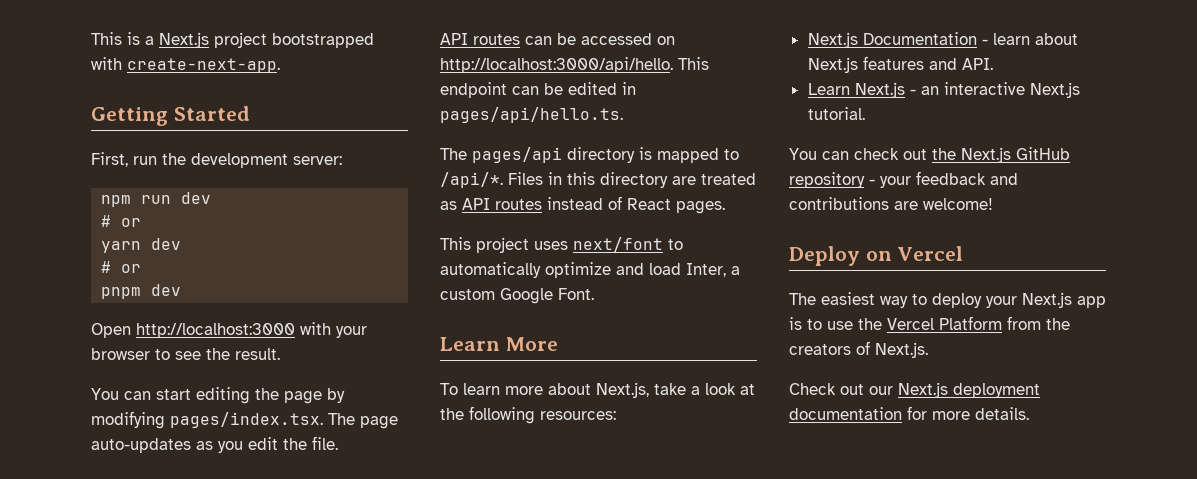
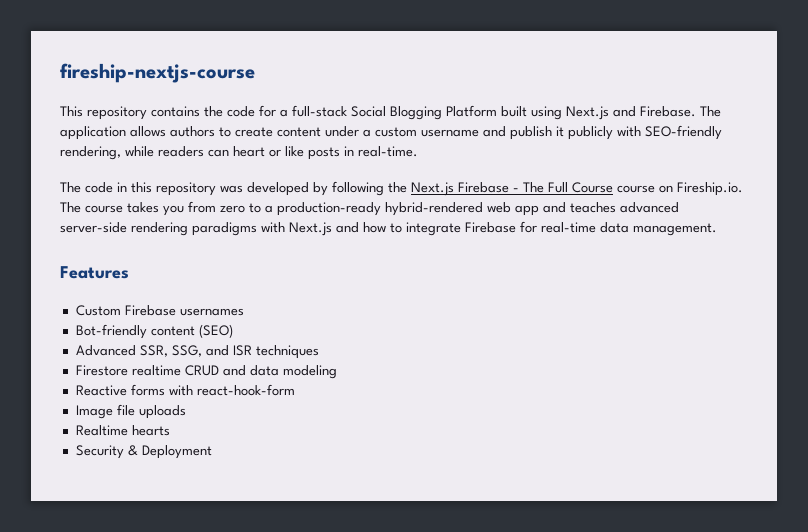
[91,32,374,48] [91,57,280,73] [91,106,250,126] [91,152,342,168] [101,192,212,207] [101,215,142,227] [101,238,182,253] [101,261,142,273] [101,284,182,299] [91,322,367,338] [91,348,280,360] [91,387,345,404] [91,411,398,429] [91,436,338,453] [440,33,675,45] [440,57,709,73] [440,82,636,98] [440,107,623,123] [440,147,739,163] [440,172,756,188] [440,196,725,214] [440,237,683,253] [440,262,740,278] [440,288,594,304] [440,337,558,351] [440,382,755,398] [440,406,616,424] [807,32,1078,48] [807,56,993,73] [807,82,1080,98] [807,107,865,120] [789,147,1070,163] [789,171,1018,188] [789,197,993,210] [789,246,964,266] [789,292,1106,308] [789,316,1070,330] [789,341,928,358] [789,382,1040,398] [789,406,1029,420] This is a Next.js project bootstrapped with create-next-app. // Getting Started // First, run the development server: // npm run dev // # or // yarn dev // # or // pnpm dev // Open http://localhost:3000 with your browser to see the result. // You can start editing the page by modifying pages/index.tsx. The page auto-updates as you edit the file. // API routes can be accessed on http://localhost:3000/api/hello. This endpoint can be edited in pages/api/hello.ts. // The pages/api directory is mapped to /api/*. Files in this directory are treated as API routes instead of React pages. // This project uses next/font to automatically optimize and load Inter, a custom Google Font. // Learn More // To learn more about Next.js, take a look at the following resources: // Next.js Documentation - learn about Next.js features and API. // Learn Next.js - an interactive Next.js tutorial. // You can check out the Next.js GitHub repository - your feedback and contributions are welcome! // Deploy on Vercel // The easiest way to deploy your Next.js app is to use the Vercel Platform from the creators of Next.js. // Check out our Next.js deployment documentation for more details. -> [60,63,255,83] [60,105,721,120] [60,125,722,140] [60,146,418,160] [60,181,743,196] [60,201,679,216] [60,221,717,236] [60,266,129,279] [75,305,244,316] [75,324,233,339] [75,345,319,359] [75,365,337,379] [75,384,295,396] [75,404,186,419] [75,425,170,436] [75,445,212,459] fireship-nextjs-course // This repository contains the code for a full-stack Social Blogging Platform built using Next.js and Firebase. The application allows authors to create content under a custom username and publish it publicly with SEO-friendly rendering, while readers can heart or like posts in real-time. // The code in this repository was developed by following the Next.js Firebase - The Full Course course on Fireship.io. The course takes you from zero to a production-ready hybrid-rendered web app and teaches advanced server-side rendering paradigms with Next.js and how to integrate Firebase for real-time data management. // Features // Custom Firebase usernames // Bot-friendly content (SEO) // Advanced SSR, SSG, and ISR techniques // Firestore realtime CRUD and data modeling // Reactive forms with react-hook-form // Image file uploads // Realtime hearts // Security & Deployment

